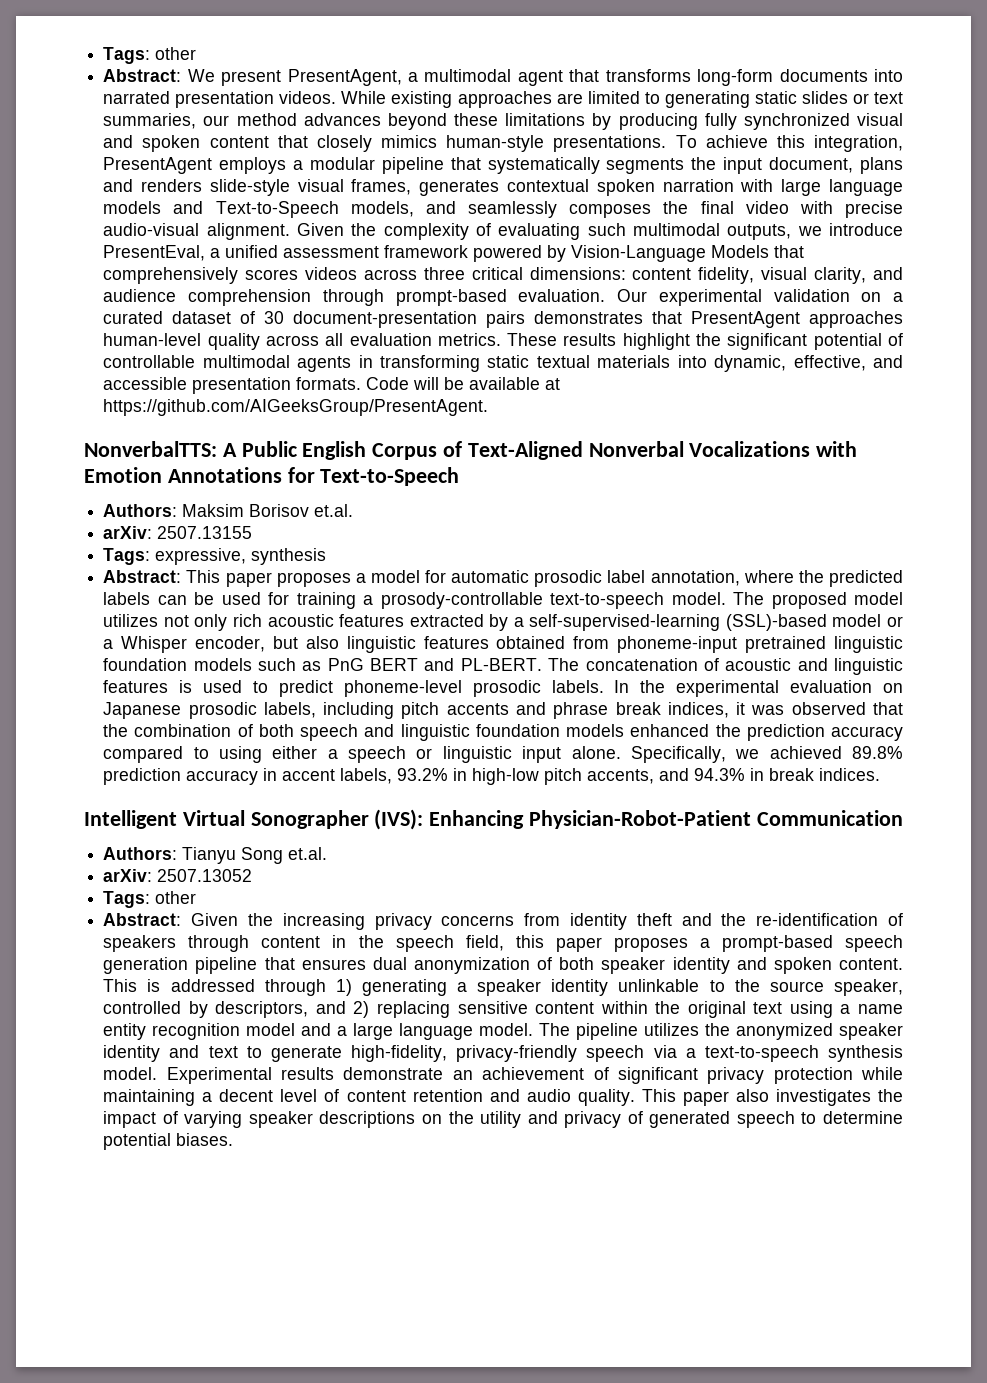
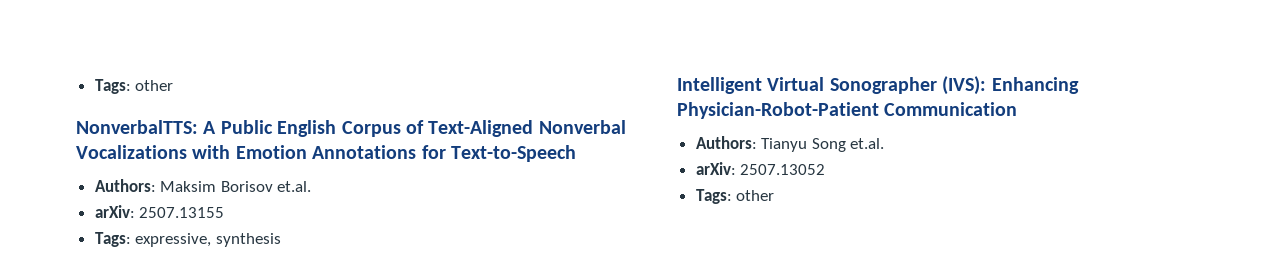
[103,47,197,64] [103,69,903,86] [103,91,903,108] [103,113,903,130] [103,135,903,152] [103,157,903,174] [103,179,903,196] [103,201,903,218] [103,223,903,240] [103,245,805,262] [103,267,903,284] [103,289,903,306] [103,311,903,328] [103,333,903,350] [103,355,903,372] [103,377,561,394] [103,399,489,416] Tags: other // Abstract: We present PresentAgent, a multimodal agent that transforms long-form documents into narrated presentation videos. While existing approaches are limited to generating static slides or text summaries, our method advances beyond these limitations by producing fully synchronized visual and spoken content that closely mimics human-style presentations. To achieve this integration, PresentAgent employs a modular pipeline that systematically segments the input document, plans and renders slide-style visual frames, generates contextual spoken narration with large language models and Text-to-Speech models, and seamlessly composes the final video with precise audio-visual alignment. Given the complexity of evaluating such multimodal outputs, we introduce PresentEval, a unified assessment framework powered by Vision-Language Models that comprehensively scores videos across three critical dimensions: content fidelity, visual clarity, and audience comprehension through prompt-based evaluation. Our experimental validation on a curated dataset of 30 document-presentation pairs demonstrates that PresentAgent approaches human-level quality across all evaluation metrics. These results highlight the significant potential of controllable multimodal agents in transforming static textual materials into dynamic, effective, and accessible presentation formats. Code will be available at https://github.com/AIGeeksGroup/PresentAgent. -> [94,79,174,94] Tags: other
[103,570,903,587] [103,592,903,609] [103,614,903,631] [103,636,903,653] [103,658,904,675] [103,680,904,697] [103,702,904,719] [103,724,903,741] [103,746,904,763] [103,768,881,785] // Abstract: This paper proposes a model for automatic prosodic label annotation, where the predicted labels can be used for training a prosody-controllable text-to-speech model. The proposed model utilizes not only rich acoustic features extracted by a self-supervised-learning (SSL)-based model or a Whisper encoder, but also linguistic features obtained from phoneme-input pretrained linguistic foundation models such as PnG BERT and PL-BERT. The concatenation of acoustic and linguistic features is used to predict phoneme-level prosodic labels. In the experimental evaluation on Japanese prosodic labels, including pitch accents and phrase break indices, it was observed that the combination of both speech and linguistic foundation models enhanced the prediction accuracy compared to using either a speech or linguistic input alone. Specifically, we achieved 89.8% prediction accuracy in accent labels, 93.2% in high-low pitch accents, and 94.3% in break indices. -> (281, 240) none
[103,913,903,930] [103,935,903,952] [103,957,904,974] [103,979,903,996] [103,1001,904,1018] [103,1023,904,1040] [103,1045,903,1062] [103,1067,903,1084] [103,1089,904,1106] [103,1111,904,1128] [103,1133,234,1150] // Abstract: Given the increasing privacy concerns from identity theft and the re-identification of speakers through content in the speech field, this paper proposes a prompt-based speech generation pipeline that ensures dual anonymization of both speaker identity and spoken content. This is addressed through 1) generating a speaker identity unlinkable to the source speaker, controlled by descriptors, and 2) replacing sensitive content within the original text using a name entity recognition model and a large language model. The pipeline utilizes the anonymized speaker identity and text to generate high-fidelity, privacy-friendly speech via a text-to-speech synthesis model. Experimental results demonstrate an achievement of significant privacy protection while maintaining a decent level of content retention and audio quality. This paper also investigates the impact of varying speaker descriptions on the utility and privacy of generated speech to determine potential biases. -> (775, 195) none

